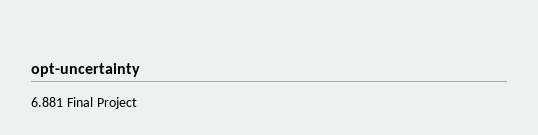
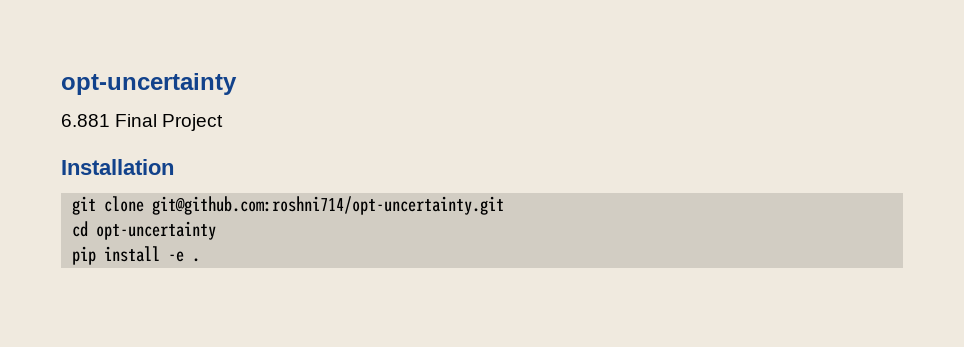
(137, 103) none -> [61,159,174,175] [72,196,505,215] [72,221,217,240] [72,246,201,265] // Installation // git clone git@github.com:roshni714/opt-uncertainty.git // cd opt-uncertainty // pip install -e .

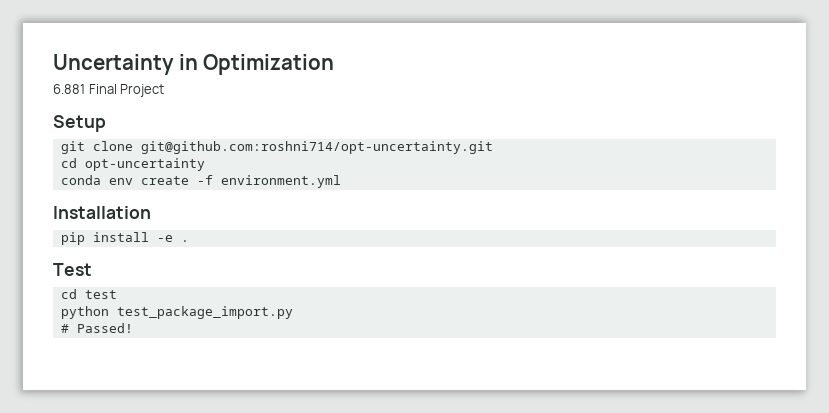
[61,73,237,95] opt-uncertainty -> [53,54,335,75] Uncertainty in Optimization
[61,159,174,175] Installation -> [53,115,106,132] Setup
[72,246,201,265] pip install -e . -> [60,175,341,188] [53,206,151,219] [60,232,189,245] [53,263,92,276] [60,289,117,299] [60,306,293,319] [60,323,133,333] conda env create -f environment.yml // Installation // pip install -e . // Test // cd test // python test_package_import.py // # Passed!

